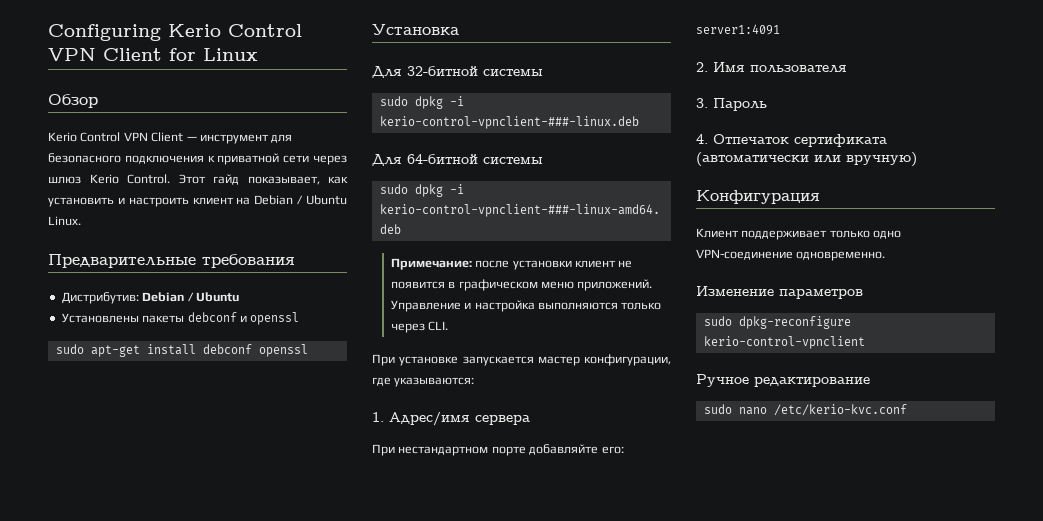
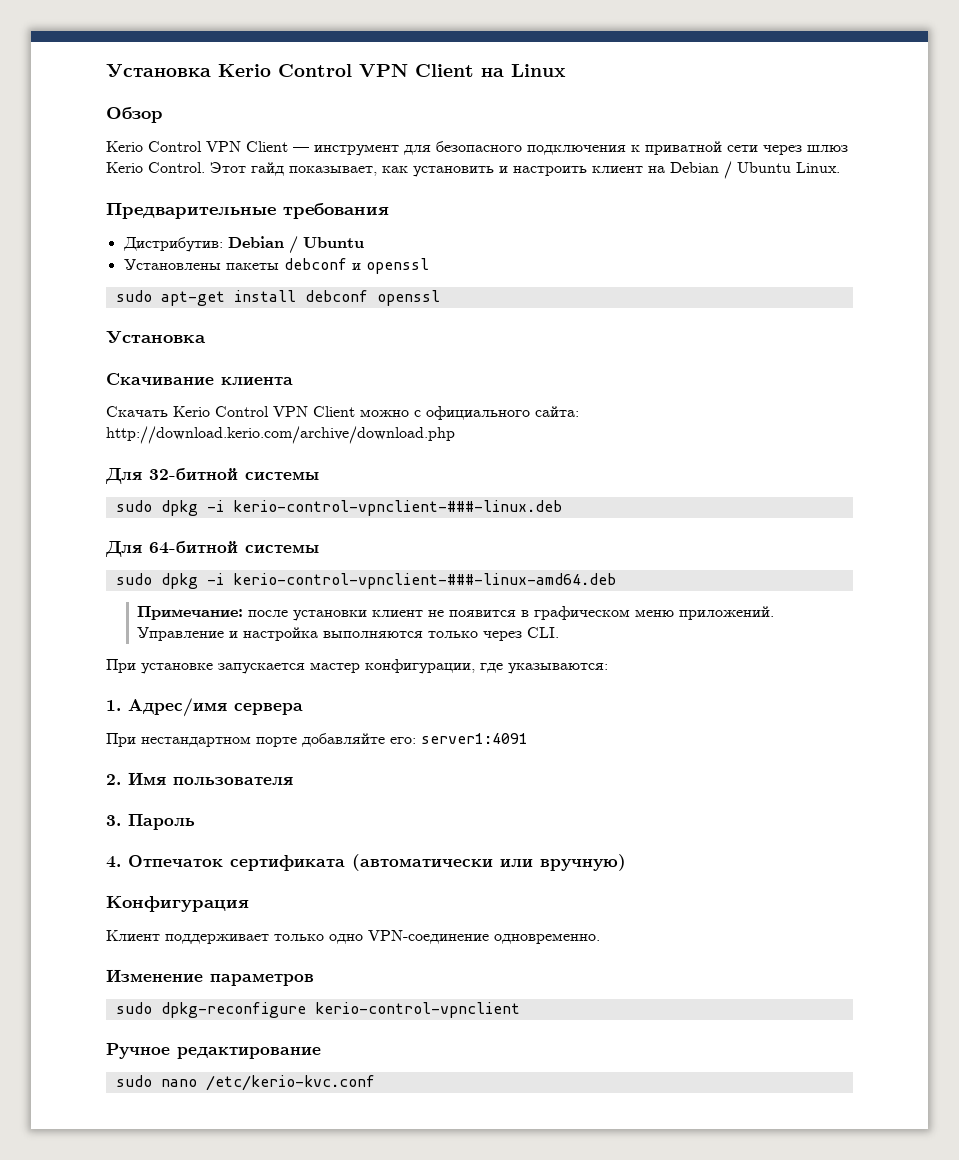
[48,24,302,41] [48,48,196,61] Configuring Kerio Control VPN Client for -> [106,64,504,77] Установка Kerio Control VPN Client на
(459, 29) none -> [106,373,293,385] [106,406,579,420] [106,426,455,444] // Скачивание клиента // Скачать Kerio Control VPN Client можно с официального сайта: http://download.kerio.com/archive/download.php

